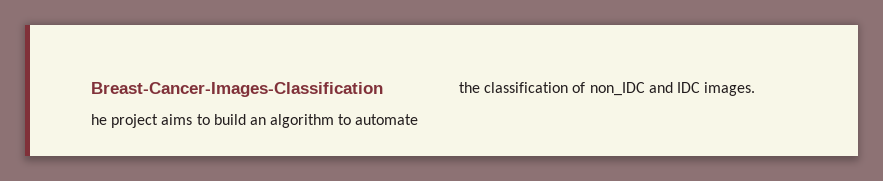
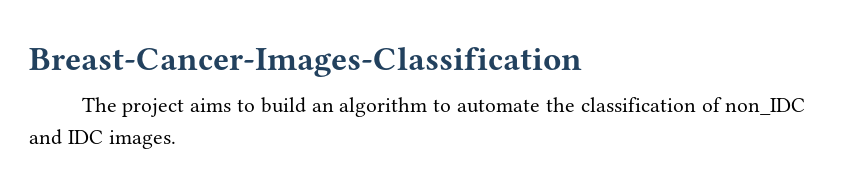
[91,114,107,125] he -> [81,97,117,112] The

